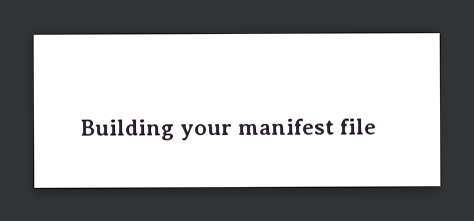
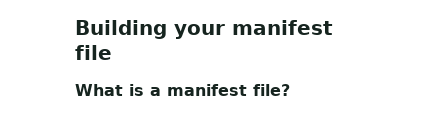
(378, 126) none -> [75,84,290,96] // What is a manifest file?

